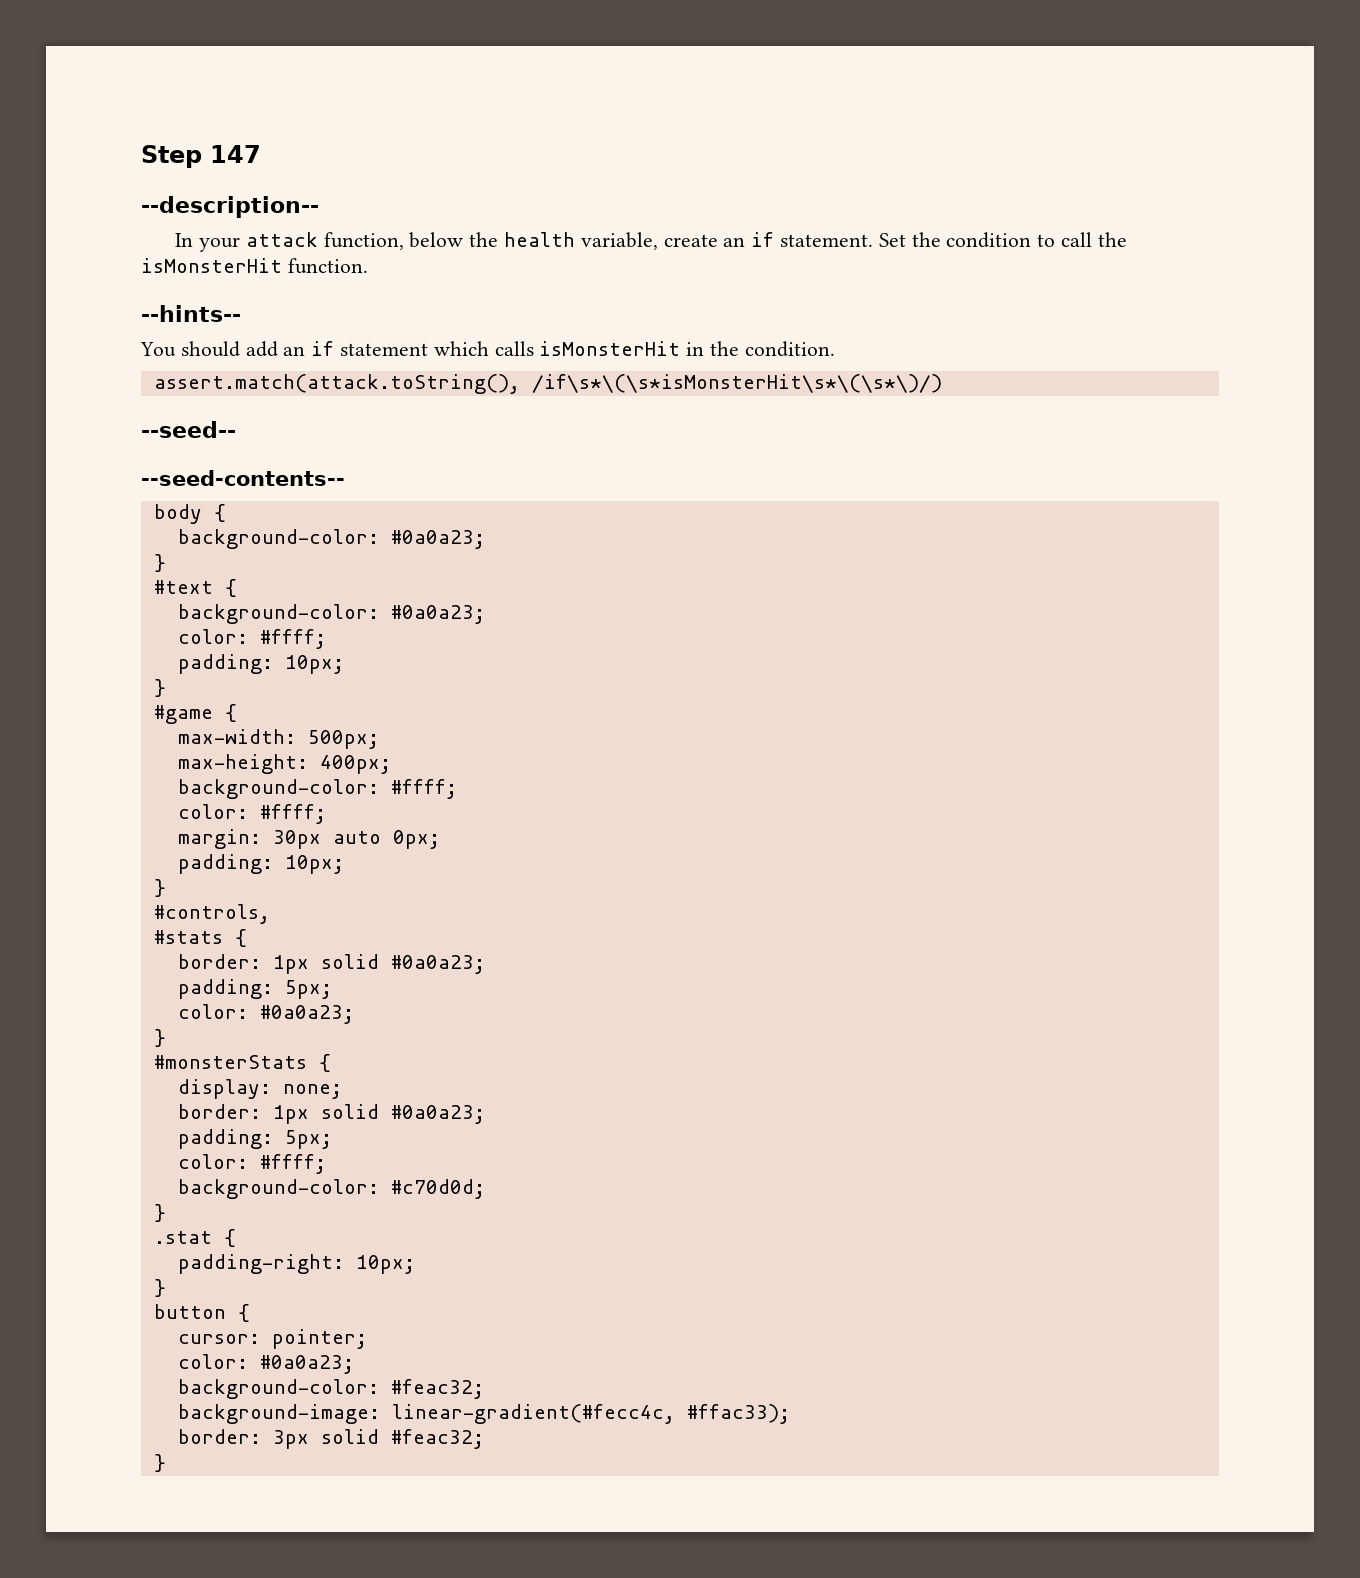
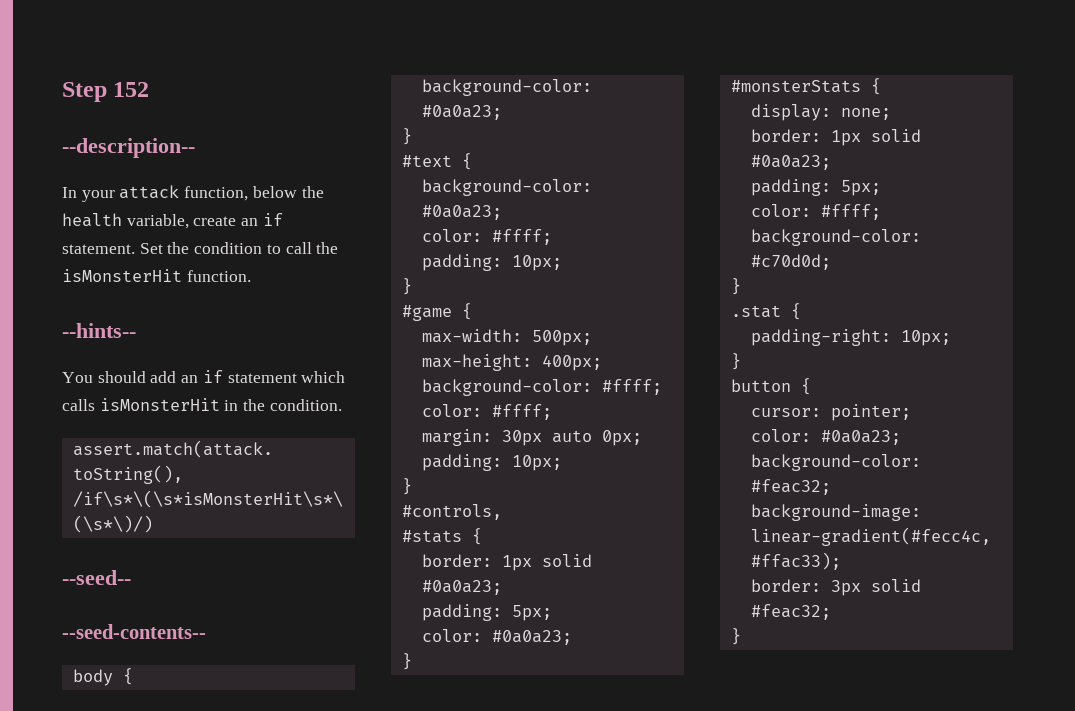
[210,145,261,163] 147 -> [113,82,150,97] 152

